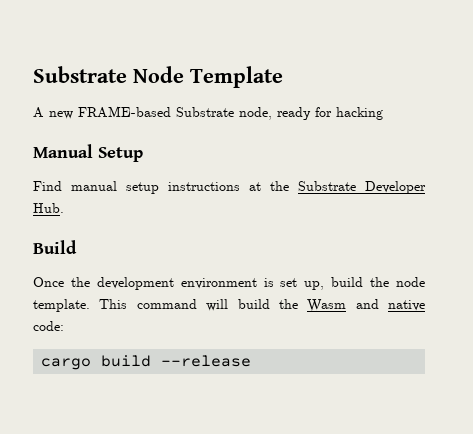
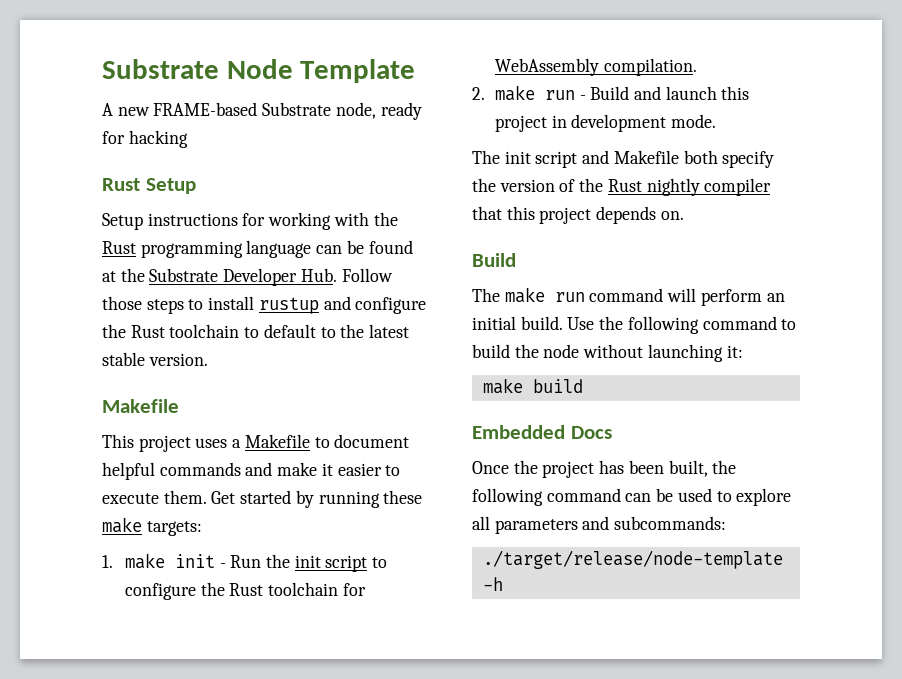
[33,144,93,158] Manual -> [102,178,140,191] Rust
[33,181,240,194] Find manual setup instructions -> [102,212,398,230] [102,240,413,258] Setup instructions for working with the Rust programming language can be found
[33,240,77,254] [33,277,426,290] [33,299,425,312] [33,321,64,331] [41,355,252,370] // Build // Once the development environment is set up, build the node template. This command will build the Wasm and native code: // cargo build --release -> [341,268,393,282] [102,296,427,314] [102,324,410,338] [102,352,208,366] [102,399,179,413] [102,434,410,452] [102,462,401,480] [102,490,423,508] [102,517,202,536] [102,553,388,572] [124,582,366,600] [494,58,697,76] [472,85,750,101] [494,114,716,132] [472,150,775,168] [472,178,772,196] [472,206,684,224] [472,253,516,267] [472,287,785,306] [472,316,797,334] [472,344,743,362] [482,378,583,394] [472,425,612,439] [472,460,737,478] [472,488,792,506] [472,516,727,534] [482,550,783,569] [482,577,503,591] Follow those steps to install rustup and configure the Rust toolchain to default to the latest stable version. // Makefile // This project uses a Makefile to document helpful commands and make it easier to execute them. Get started by running these make targets: // 1. make init - Run the init script to configure the Rust toolchain for WebAssembly compilation. // 2. make run - Build and launch this project in development mode. // The init script and Makefile both specify the version of the Rust nightly compiler that this project depends on. // Build // The make run command will perform an initial build. Use the following command to build the node without launching it: // make build // Embedded Docs // Once the project has been built, the following command can be used to explore all parameters and subcommands: // ./target/release/node-template -h

